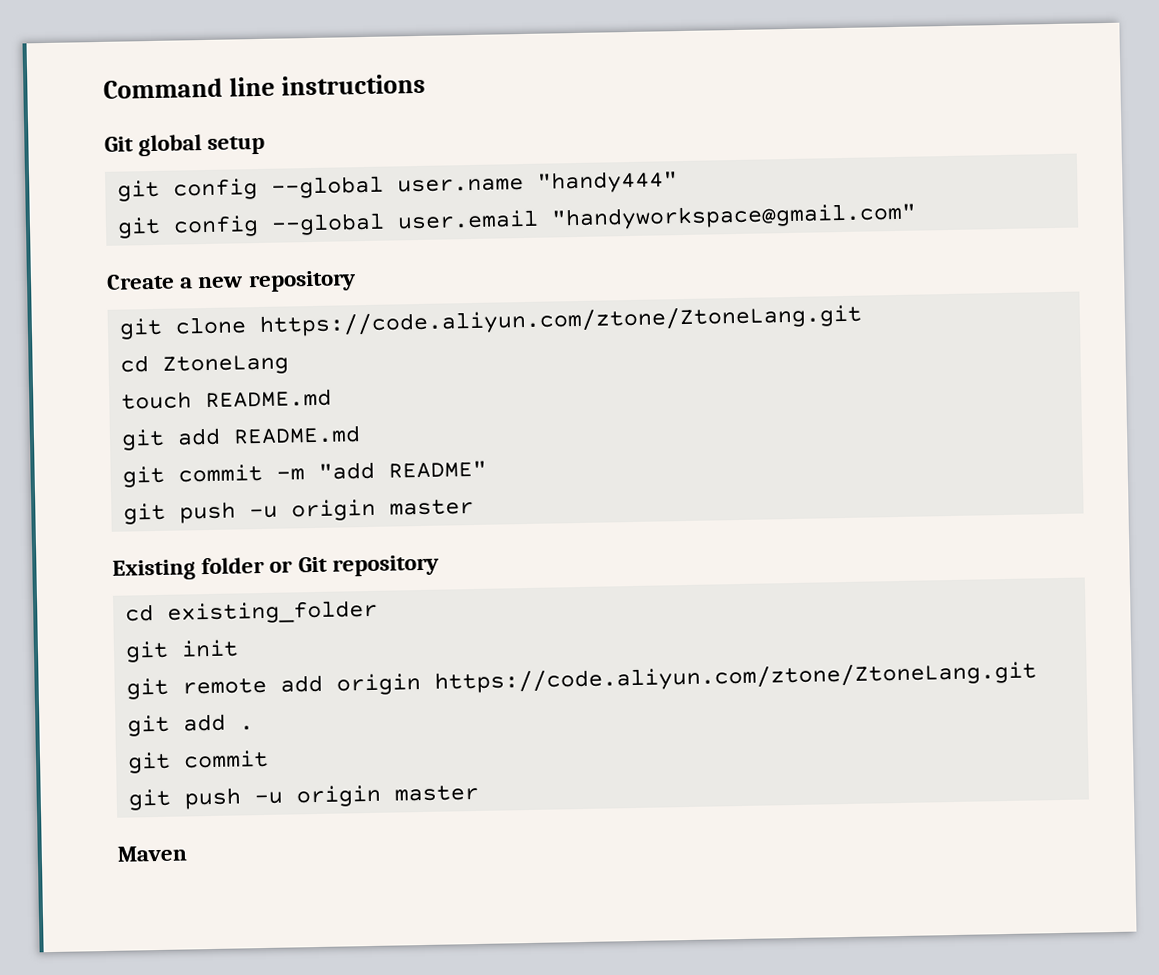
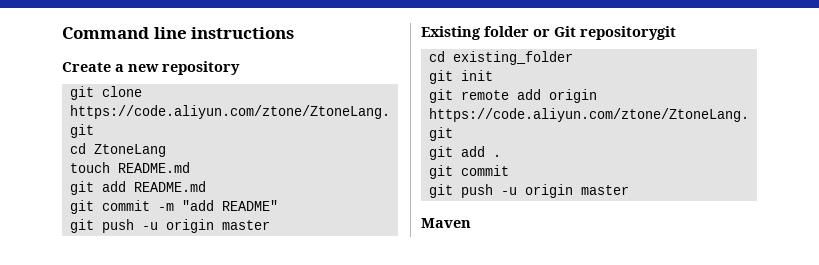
[104,134,266,157] [117,170,679,202] [117,202,918,239] // Git global setup // git config --global user.name "handy444" // git config --global user.email "handyworkspace@gmail.com" -> (295, 33) none
[331,554,439,577] repository -> [580,26,676,40] repositorygit

